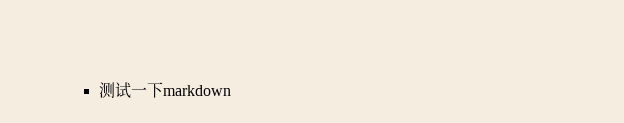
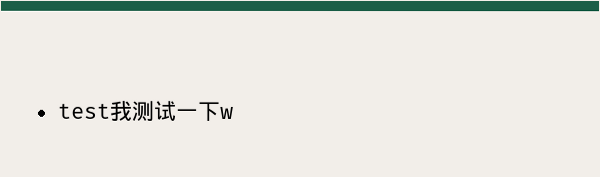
(98, 90) none -> [56,100,132,121] test我
[162,85,231,96] markdown -> [218,106,233,119] w

